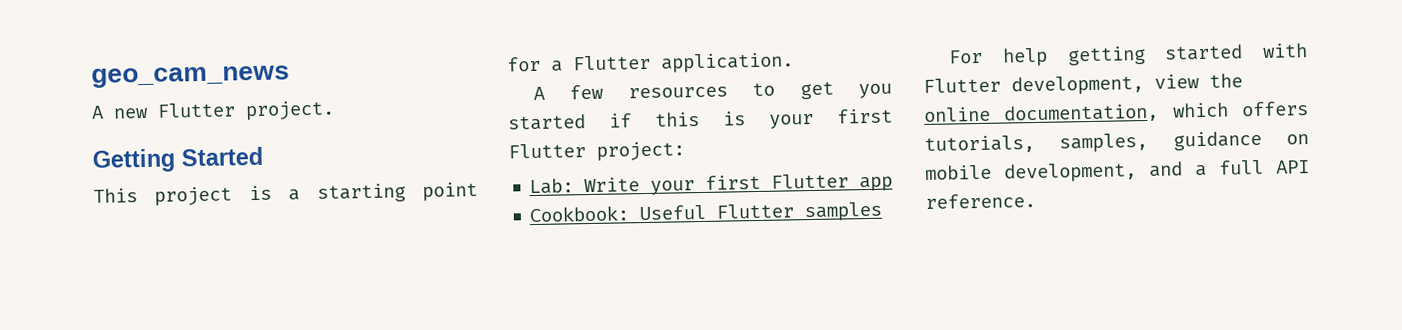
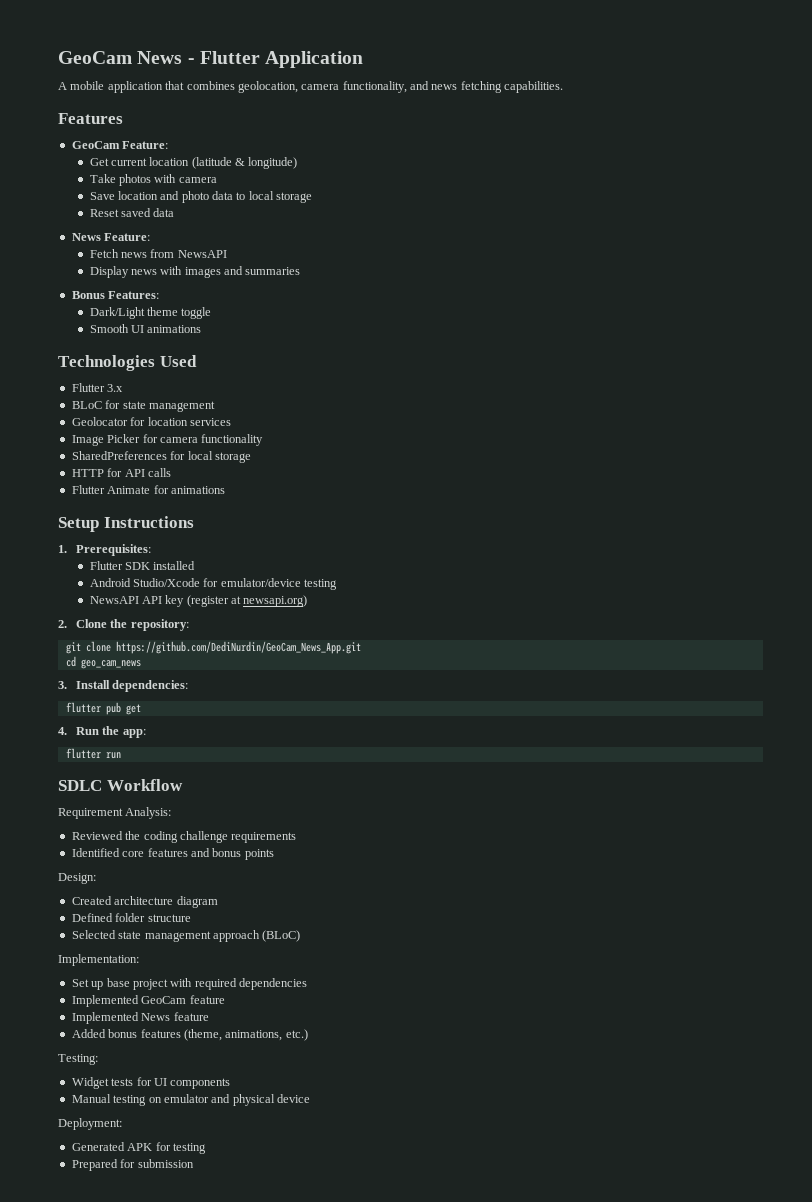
[91,65,290,88] [91,100,335,121] [92,146,263,173] [93,182,478,206] [507,52,794,73] [533,81,892,100] [508,108,893,131] [508,141,685,161] [529,173,894,195] [529,201,884,223] [948,43,1308,67] [923,73,1243,96] [924,101,1309,124] [924,130,1309,154] [925,159,1310,183] [925,192,1036,209] geo_cam_news // A new Flutter project. // Getting Started // This project is a starting point for a Flutter application. // A few resources to get you started if this is your first Flutter project: // Lab: Write your first Flutter app // Cookbook: Useful Flutter samples // For help getting started with Flutter development, view the online documentation, which offers tutorials, samples, guidance on mobile development, and a full API reference. -> [58,51,364,68] [58,81,564,93] [58,113,123,124] [71,141,169,149] [89,157,298,169] [89,174,217,186] [89,191,313,203] [89,208,175,217] [71,233,151,241] [89,249,227,258] [89,266,301,278] [71,291,160,299] [89,307,212,319] [89,324,202,333] [58,355,197,371] [71,383,124,392] [71,400,215,412] [71,417,231,426] [71,434,264,446] [71,451,251,463] [71,468,171,477] [71,485,225,494] [58,516,194,532] [58,544,151,556] [89,561,196,570] [89,578,338,590] [89,595,308,607] [58,619,189,631] [65,641,361,654] [65,656,141,669] [58,680,189,692] [65,702,141,715] [58,726,146,738] [65,748,121,759] [58,779,183,791] [58,807,172,819] [71,831,297,843] [71,848,274,860] [58,873,96,884] [71,896,218,908] [71,913,191,922] [71,930,301,942] [58,954,139,966] [71,978,307,990] [71,995,225,1007] [71,1012,209,1024] [71,1029,308,1041] [58,1054,98,1065] [71,1077,231,1089] [71,1094,310,1106] [58,1118,122,1130] [71,1142,206,1154] [71,1159,194,1171] GeoCam News - Flutter Application // A mobile application that combines geolocation, camera functionality, and news fetching capabilities. // Features // GeoCam Feature: // Get current location (latitude & longitude) // Take photos with camera // Save location and photo data to local storage // Reset saved data // News Feature: // Fetch news from NewsAPI // Display news with images and summaries // Bonus Features: // Dark/Light theme toggle // Smooth UI animations // Technologies Used // Flutter 3.x // BLoC for state management // Geolocator for location services // Image Picker for camera functionality // SharedPreferences for local storage // HTTP for API calls // Flutter Animate for animations // Setup Instructions // 1. Prerequisites: // Flutter SDK installed // Android Studio/Xcode for emulator/device testing // NewsAPI API key (register at newsapi.org) // 2. Clone the repository: // git clone https://github.com/DediNurdin/GeoCam_News_App.git // cd geo_cam_news // 3. Install dependencies: // flutter pub get // 4. Run the app: // flutter run // SDLC Workflow // Requirement Analysis: // Reviewed the coding challenge requirements // Identified core features and bonus points // Design: // Created architecture diagram // Defined folder structure // Selected state management approach (BLoC) // Implementation: // Set up base project with required dependencies // Implemented GeoCam feature // Implemented News feature // Added bonus features (theme, animations, etc.) // Testing: // Widget tests for UI components // Manual testing on emulator and physical device // Deployment: // Generated APK for testing // Prepared for submission

